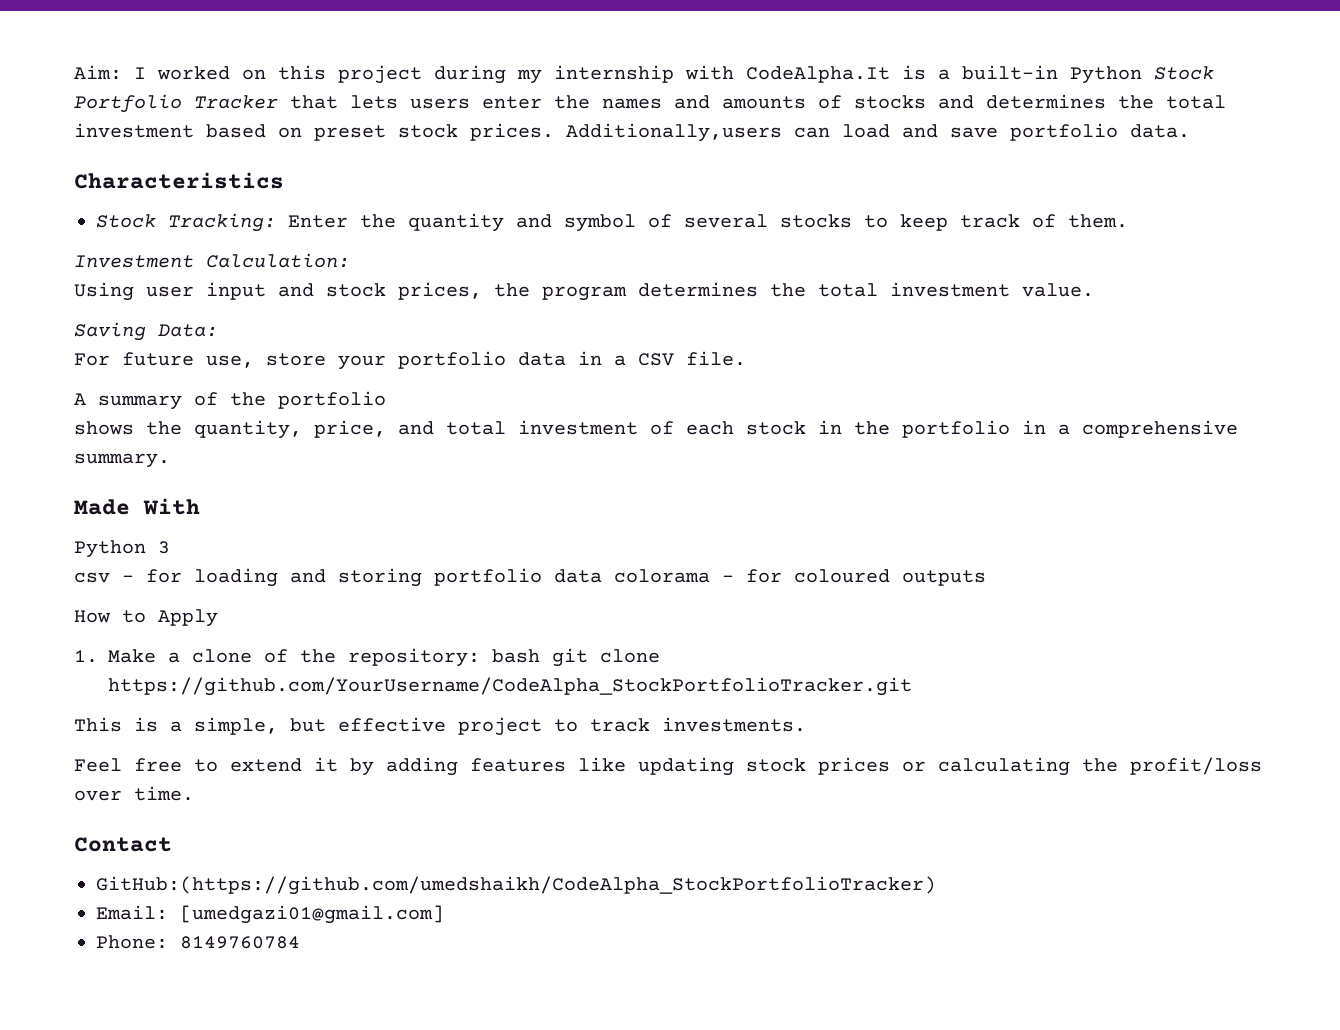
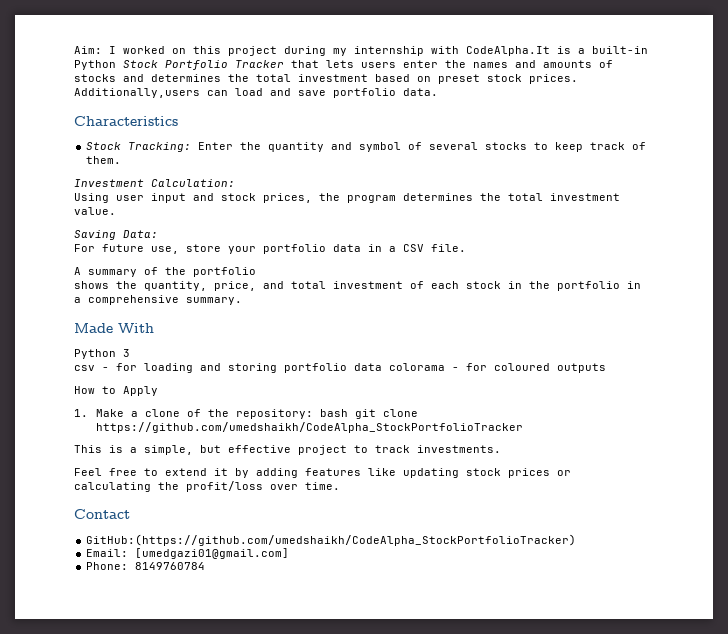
[108,677,912,696] https://github.com/YourUsername/CodeAlpha_StockPortfolioTracker.git -> [95,422,523,433] https://github.com/umedshaikh/CodeAlpha_StockPortfolioTracker

